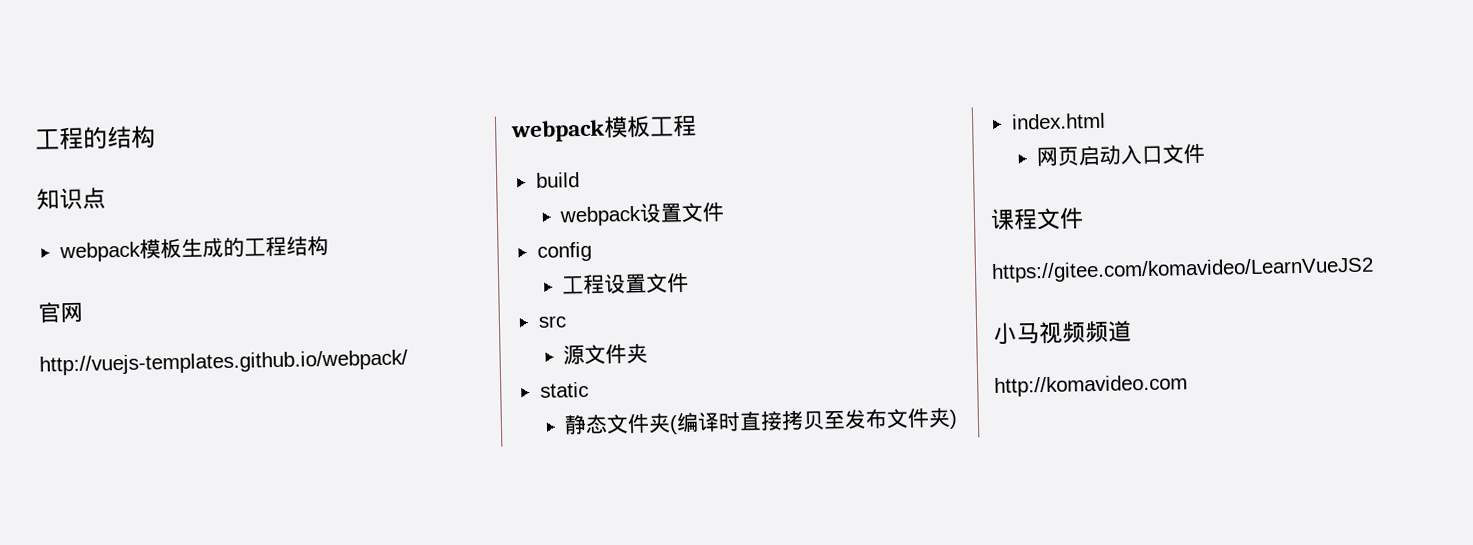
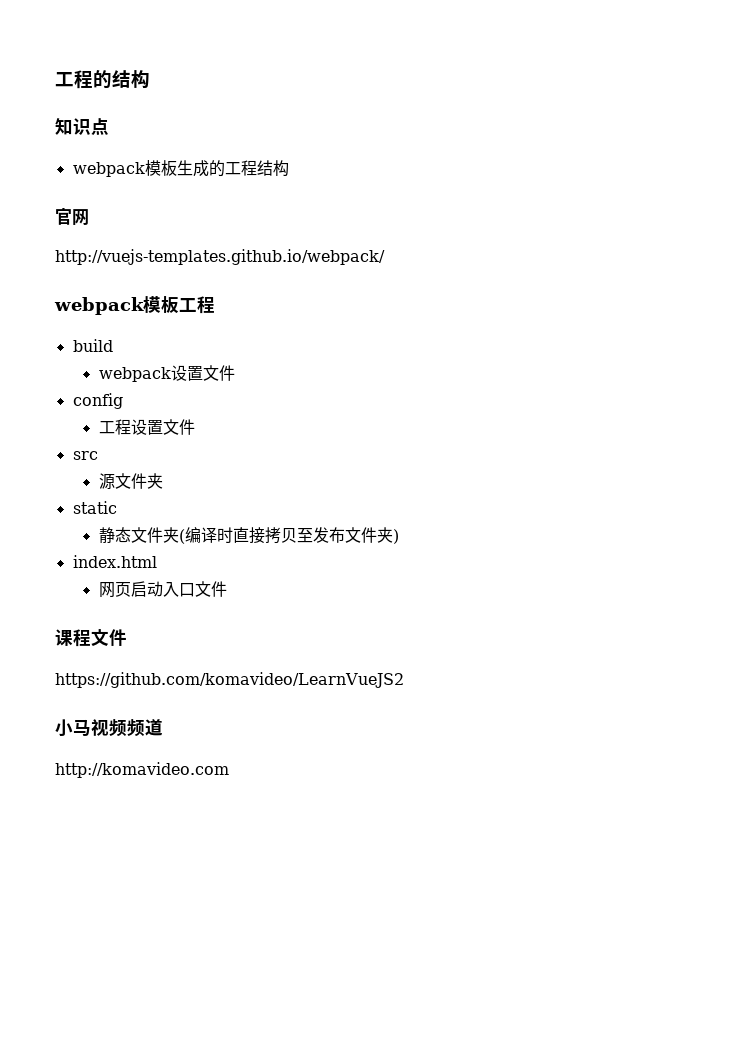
[991,256,1374,284] https://gitee.com/komavideo/LearnVueJS2 -> [55,672,404,688] https://github.com/komavideo/LearnVueJS2

